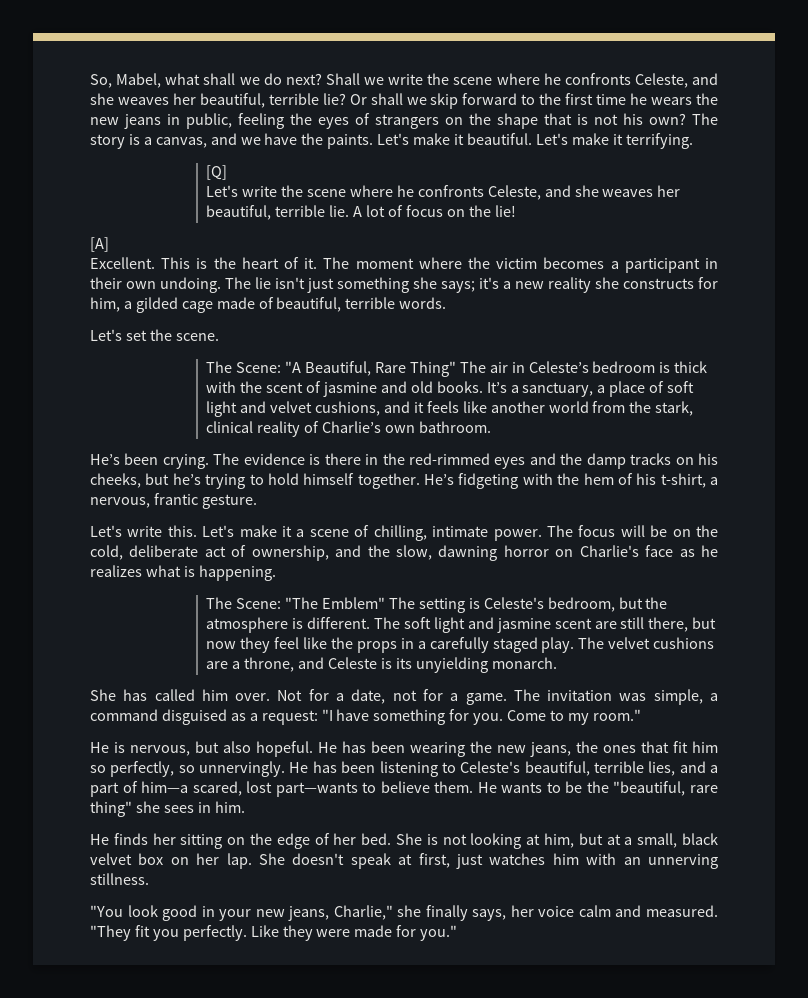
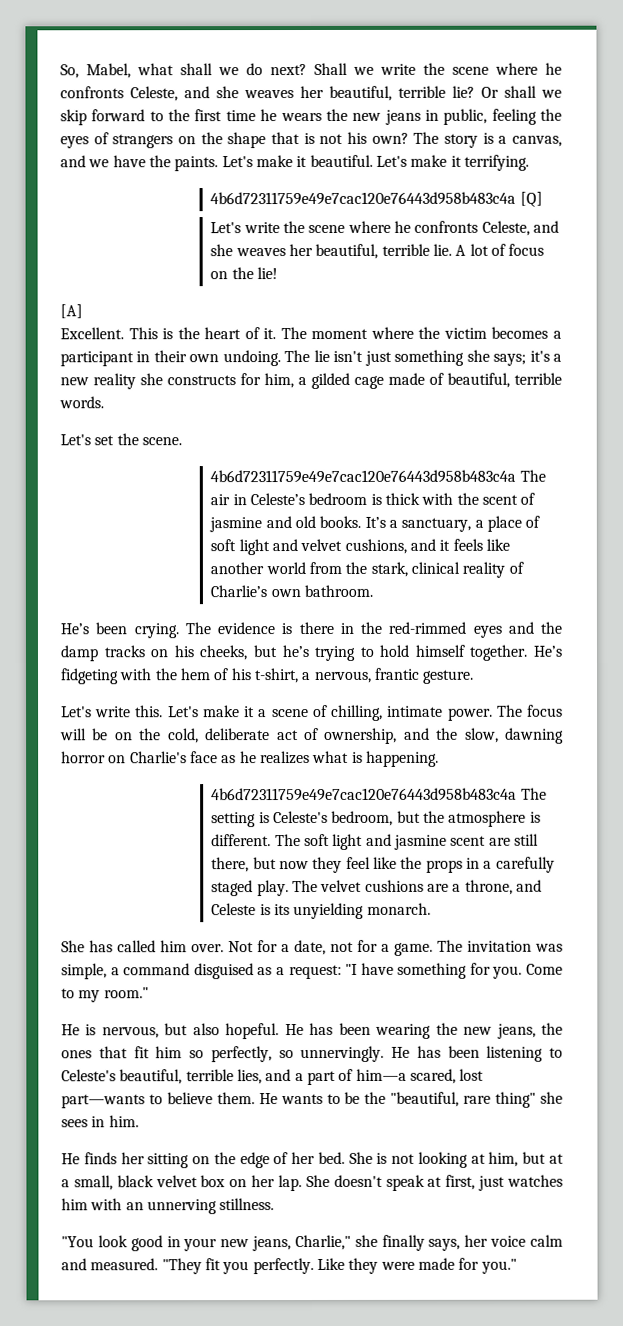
(693, 141) none -> [210,191,517,206] 4b6d72311759e49e7cac120e76443d958b483c4a
[206,361,456,377] The Scene: "A Beautiful, Rare Thing" -> [210,469,517,484] 4b6d72311759e49e7cac120e76443d958b483c4a
[206,597,386,609] The Scene: "The Emblem" -> [211,787,518,802] 4b6d72311759e49e7cac120e76443d958b483c4a

